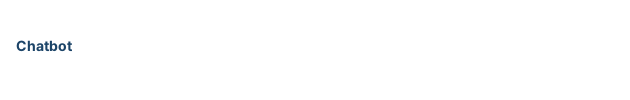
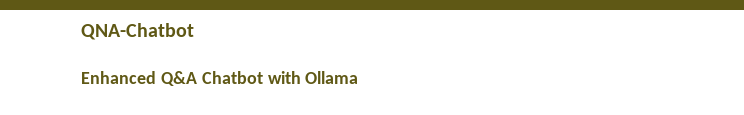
[16,40,72,52] Chatbot -> [81,23,194,40] [81,71,359,86] QNA-Chatbot // Enhanced Q&A Chatbot with Ollama

